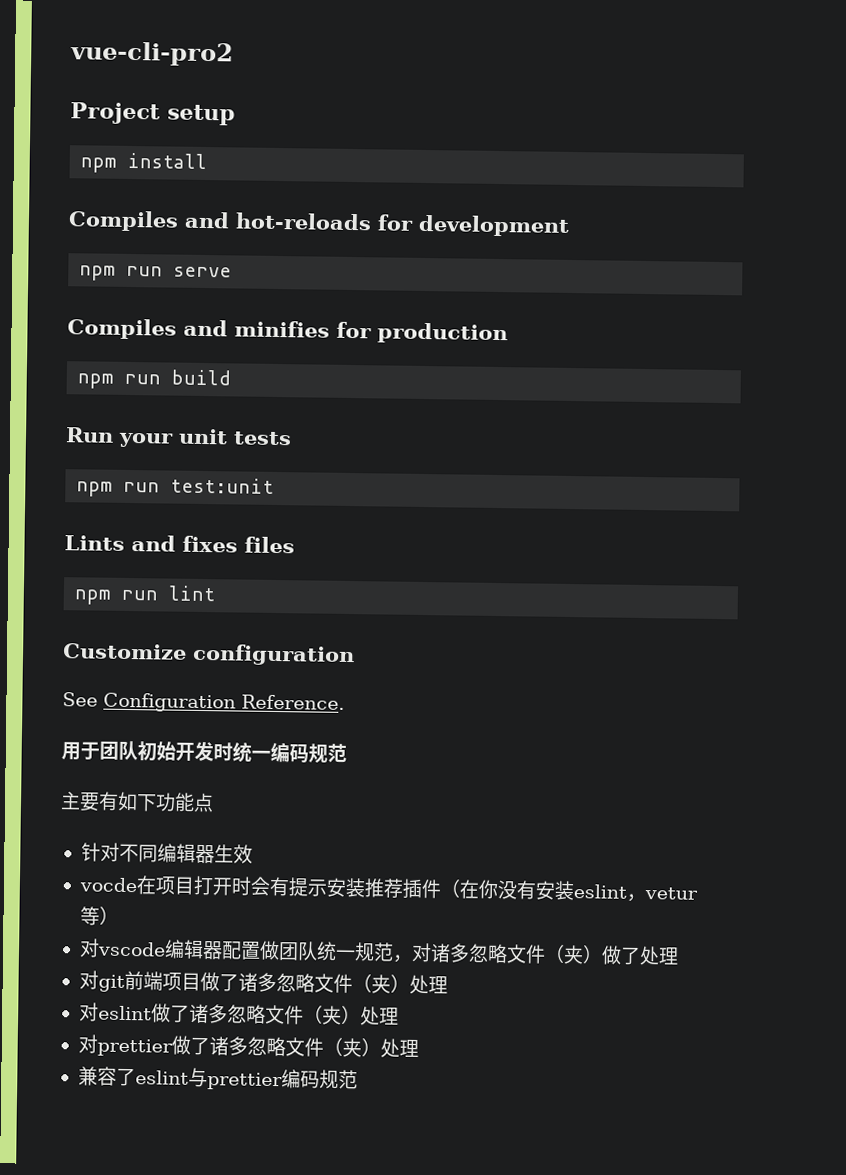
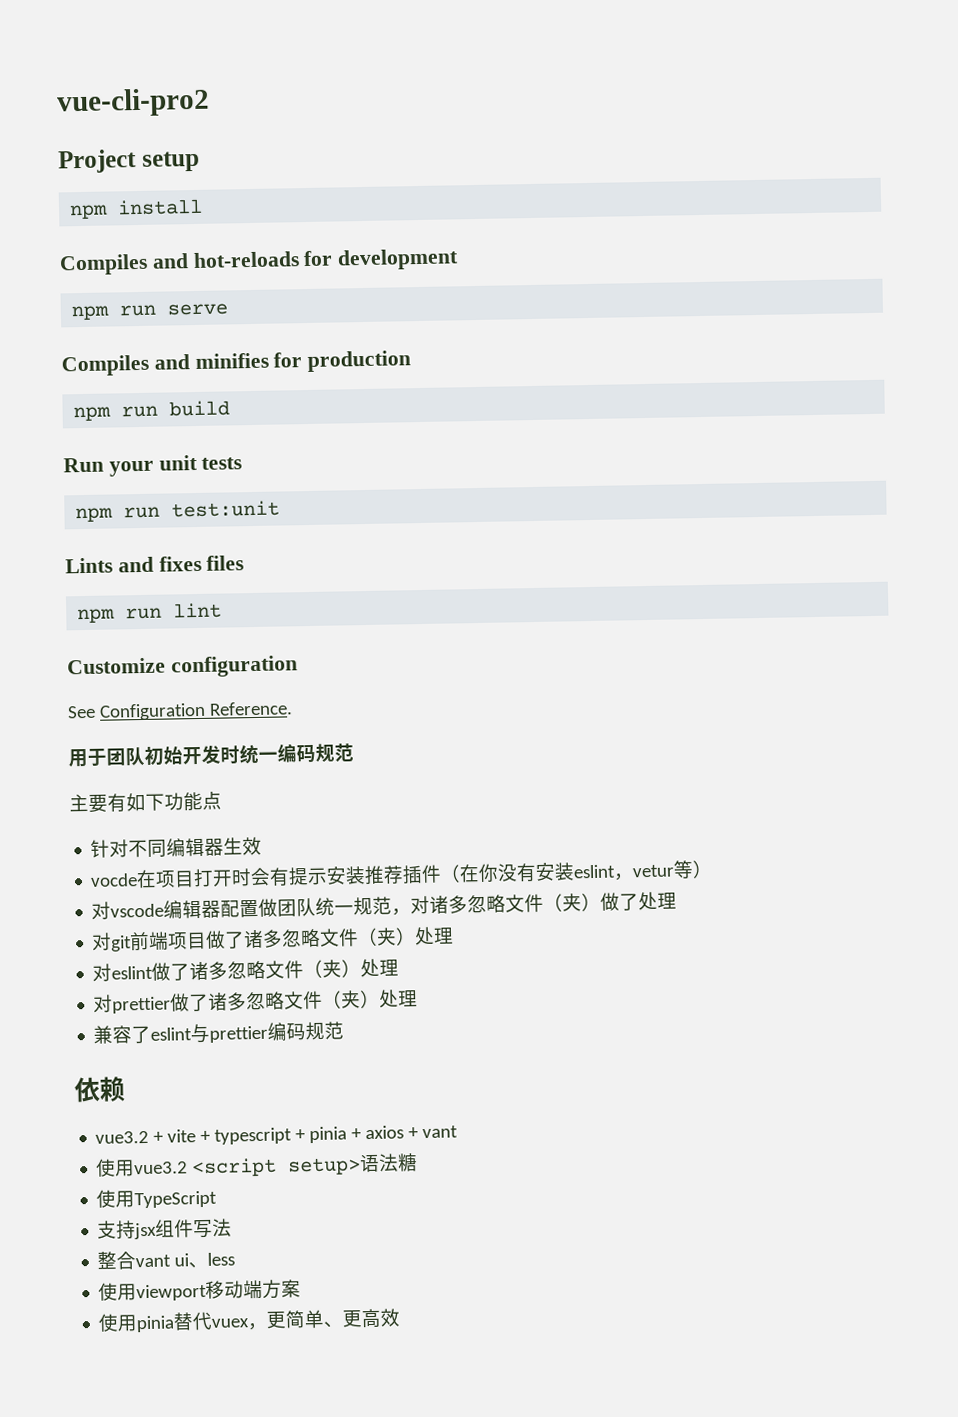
(358, 1079) none -> [74,1076,125,1103] [95,1125,459,1145] [95,1153,419,1178] [96,1189,218,1209] [97,1218,233,1240] [97,1251,236,1270] [98,1279,302,1302] [98,1308,401,1333] // 依赖 // vue3.2 + vite + typescript + pinia + axios + vant // 使用vue3.2 <script setup>语法糖 // 使用TypeScript // 支持jsx组件写法 // 整合vant ui、less // 使用viewport移动端方案 // 使用pinia替代vuex，更简单、更高效

